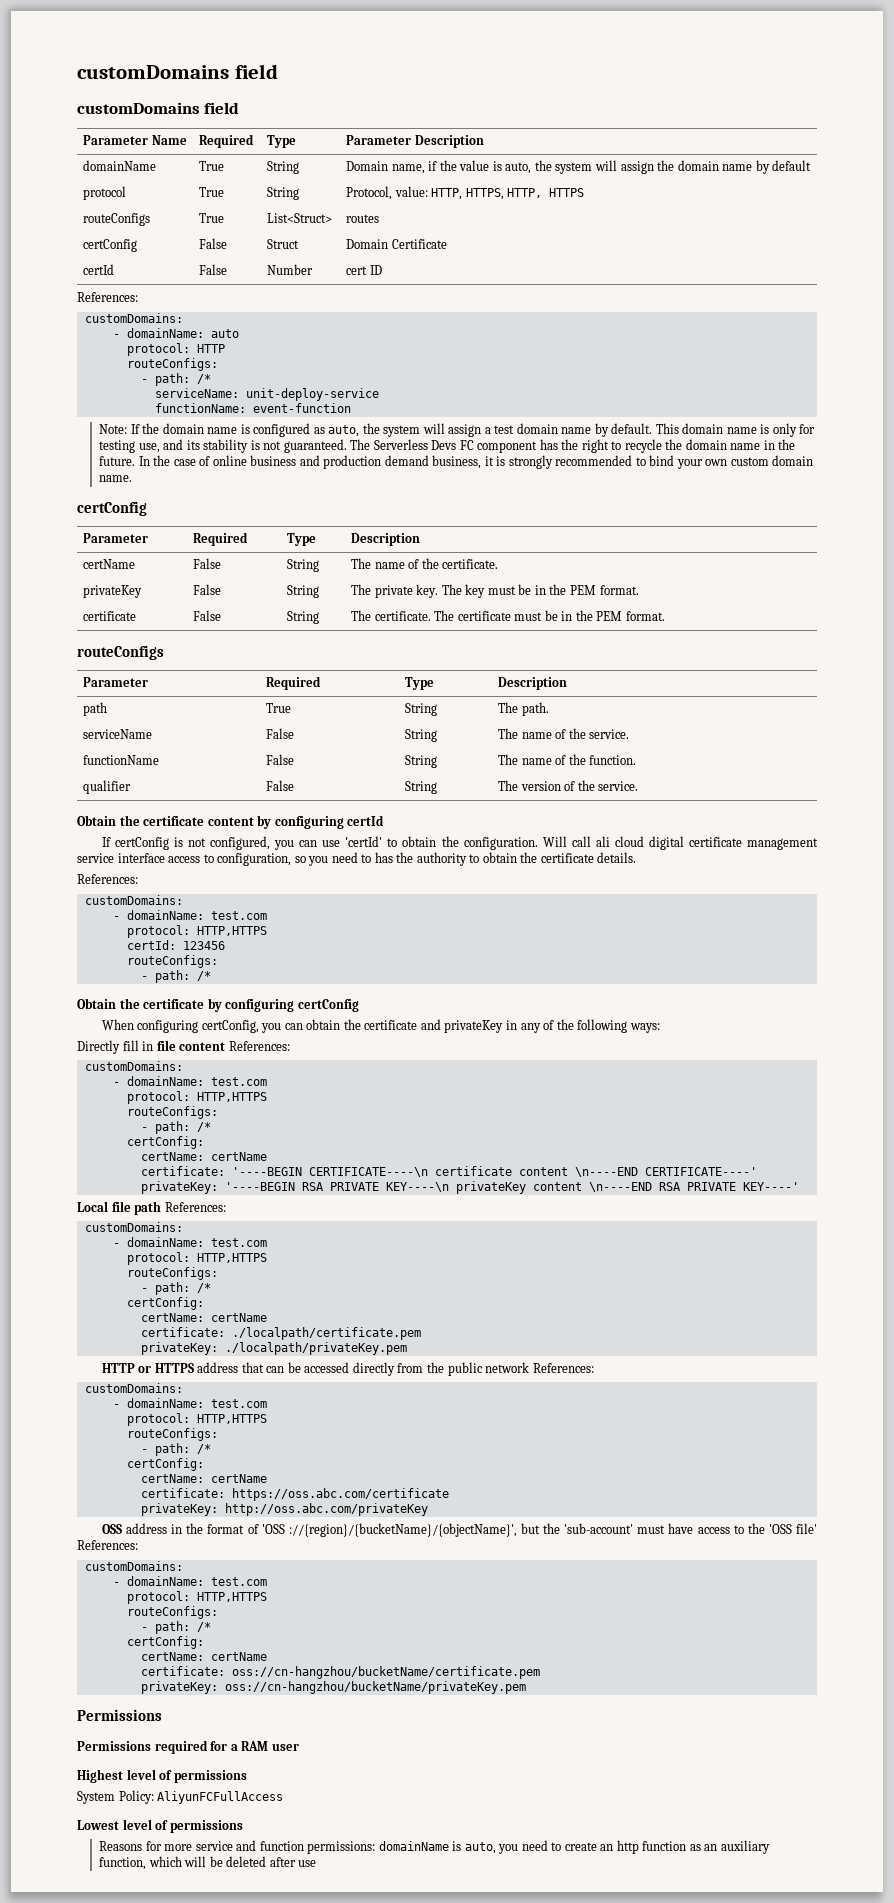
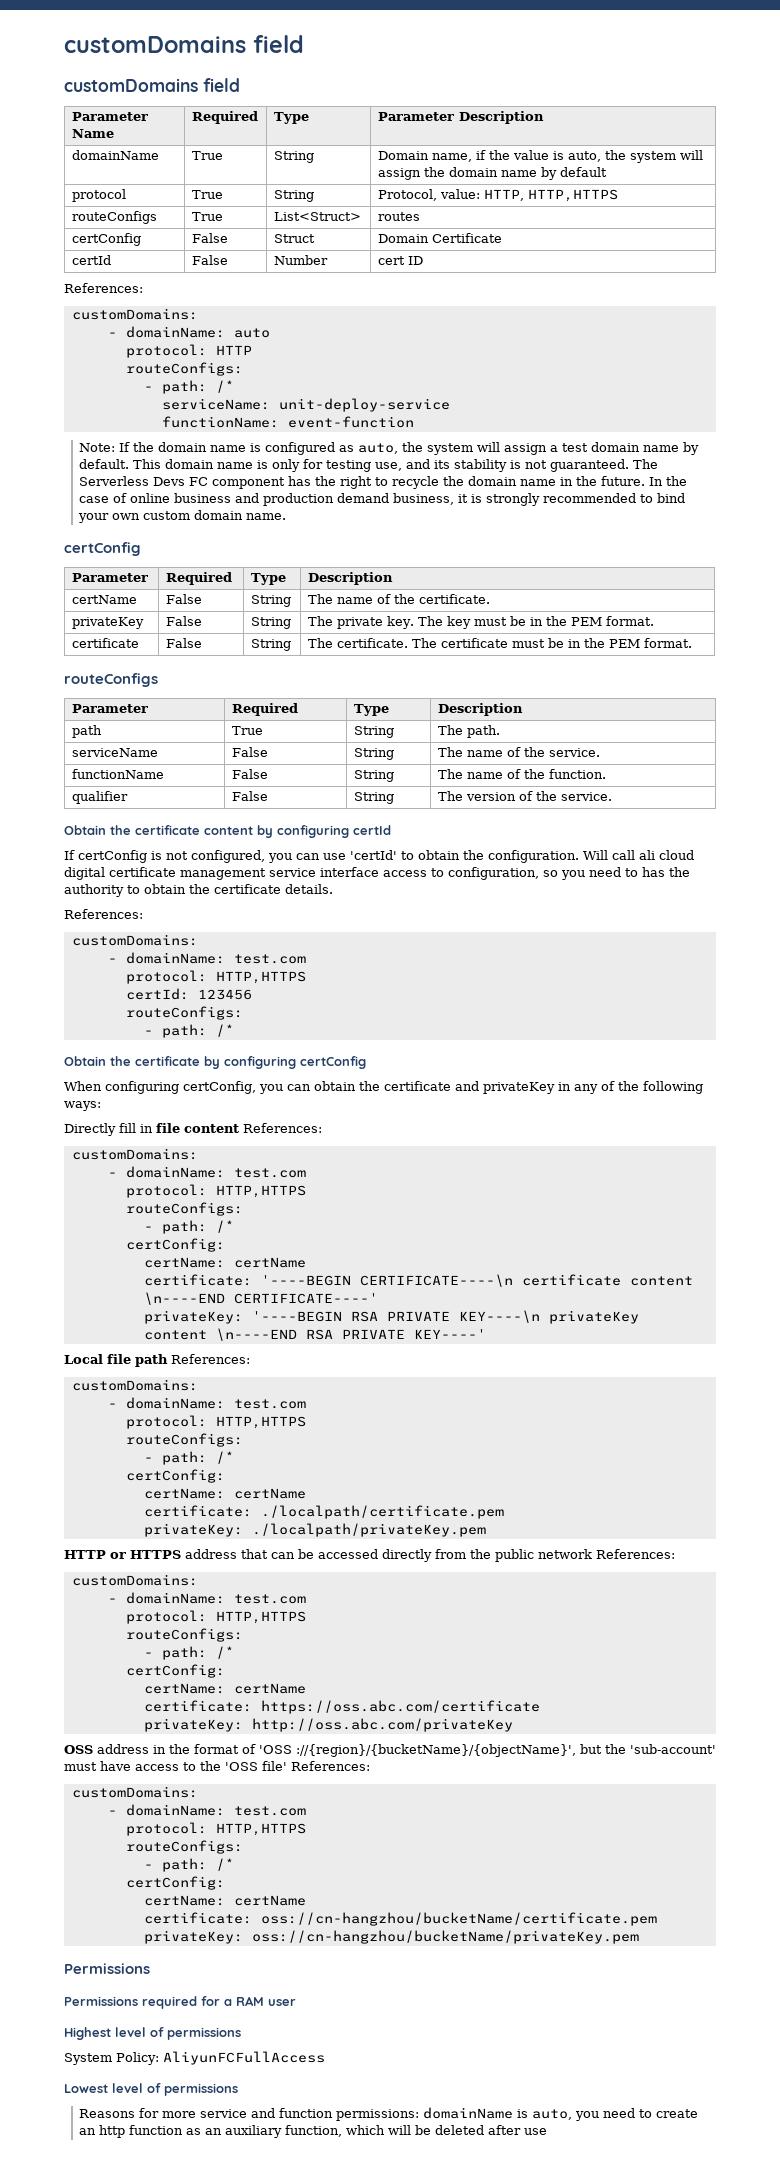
[465,188,585,200] HTTPS, HTTP, HTTPS -> [527,189,618,202] HTTP,HTTPS

